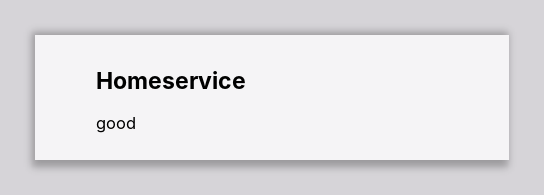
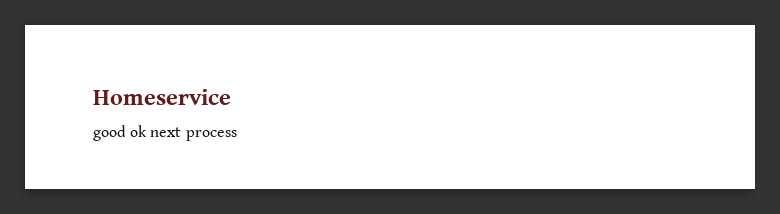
(136, 125) none -> [130,125,237,141] ok next process

